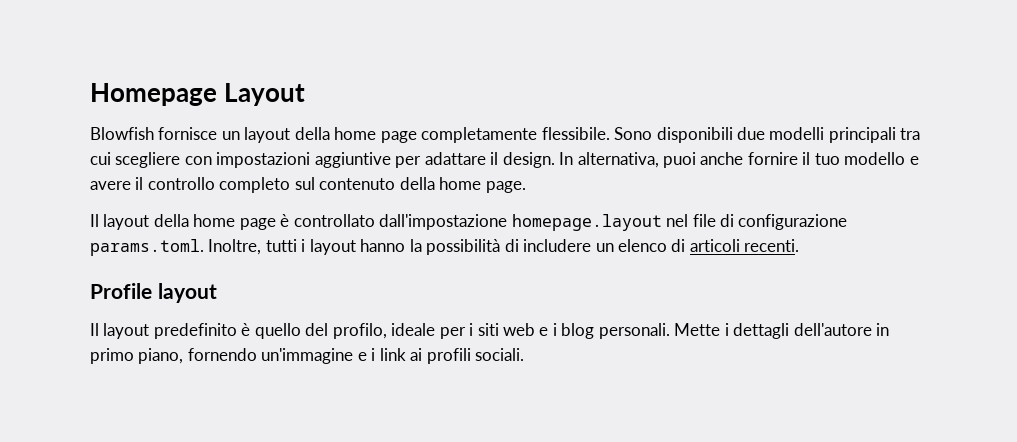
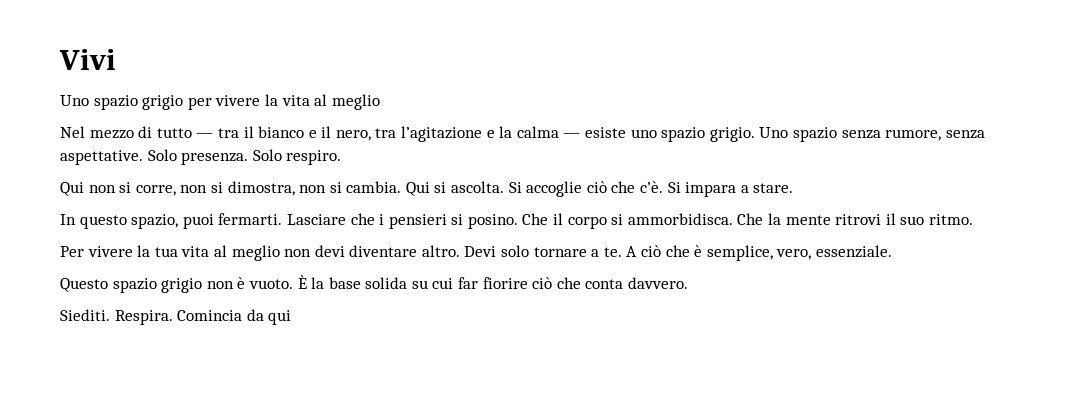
[90,83,306,106] [90,127,921,143] [90,152,919,168] [90,177,526,193] [90,214,848,231] [90,239,800,256] [90,283,217,303] [90,323,890,339] [90,348,525,364] Homepage Layout // Blowfish fornisce un layout della home page completamente flessibile. Sono disponibili due modelli principali tra cui scegliere con impostazioni aggiuntive per adattare il design. In alternativa, puoi anche fornire il tuo modello e avere il controllo completo sul contenuto della home page. // Il layout della home page è controllato dall'impostazione homepage.layout nel file di configurazione params.toml. Inoltre, tutti i layout hanno la possibilità di includere un elenco di articoli recenti. // Profile layout // Il layout predefinito è quello del profilo, ideale per i siti web e i blog personali. Mette i dettagli dell'autore in primo piano, fornendo un'immagine e i link ai profili sociali. -> [59,49,116,70] [60,94,380,110] [60,126,985,142] [60,149,342,165] [60,181,794,197] [60,213,973,229] [60,245,892,261] [60,275,689,293] [60,309,292,325] Vivi // Uno spazio grigio per vivere la vita al meglio // Nel mezzo di tutto — tra il bianco e il nero, tra l’agitazione e la calma — esiste uno spazio grigio. Uno spazio senza rumore, senza aspettative. Solo presenza. Solo respiro. // Qui non si corre, non si dimostra, non si cambia. Qui si ascolta. Si accoglie ciò che c’è. Si impara a stare. // In questo spazio, puoi fermarti. Lasciare che i pensieri si posino. Che il corpo si ammorbidisca. Che la mente ritrovi il suo ritmo. // Per vivere la tua vita al meglio non devi diventare altro. Devi solo tornare a te. A ciò che è semplice, vero, essenziale. // Questo spazio grigio non è vuoto. È la base solida su cui far fiorire ciò che conta davvero. // Siediti. Respira. Comincia da qui

